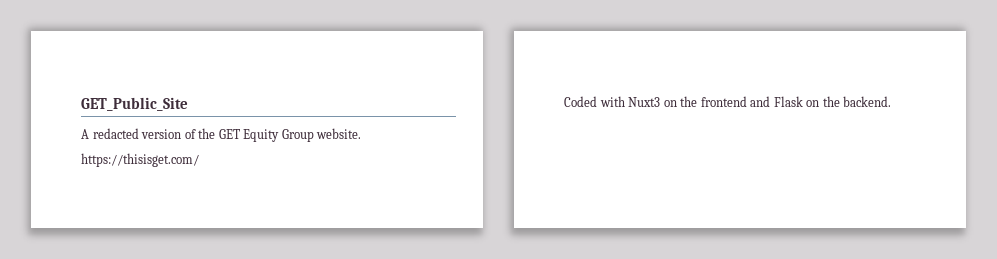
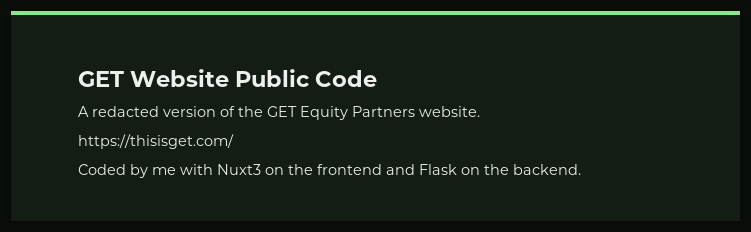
[81,97,188,111] GET_Public_Site -> [78,69,378,87] GET Website Public Code
[281,129,314,142] Group -> [352,106,415,117] Partners
(597, 101) none -> [130,164,176,178] by me

